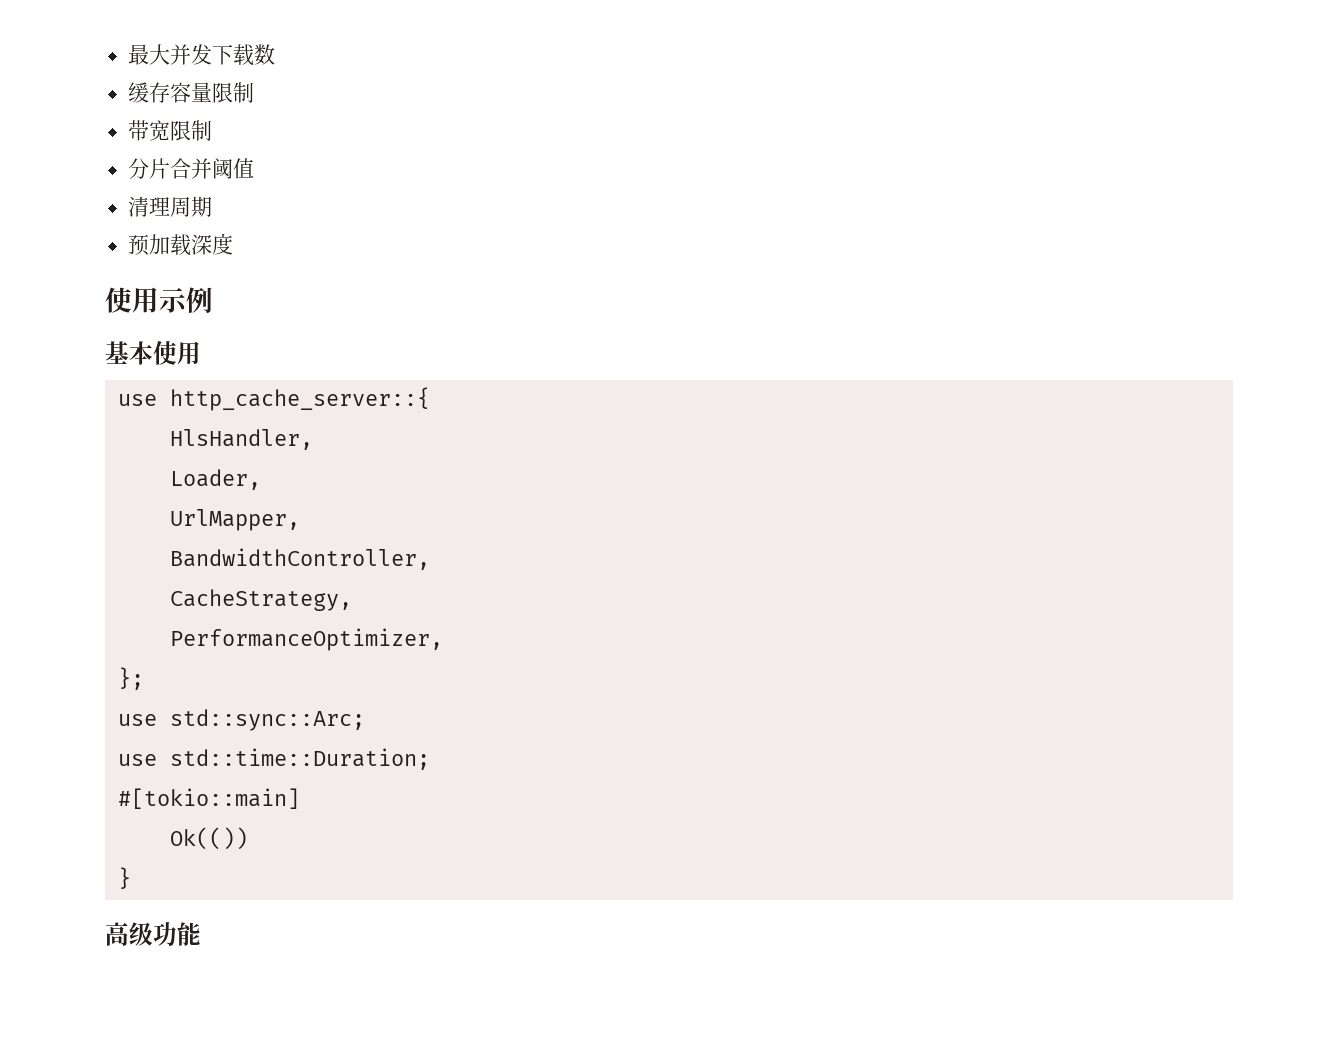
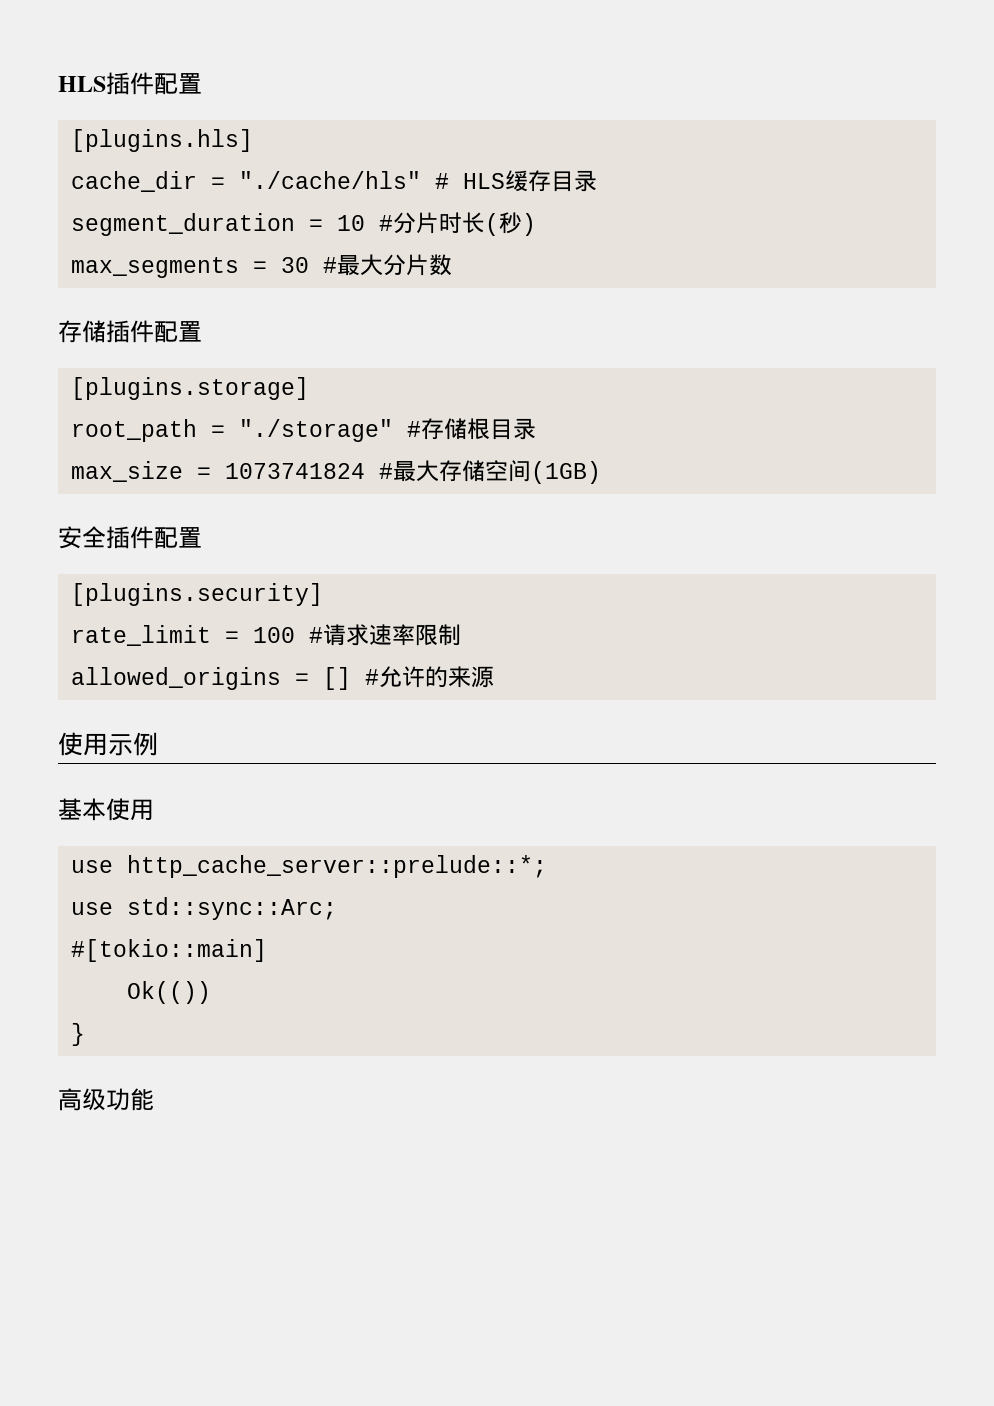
[128,44,276,66] [128,82,255,103] [128,120,213,141] [128,158,255,179] [128,196,213,217] [128,233,234,256] 最大并发下载数 // 缓存容量限制 // 带宽限制 // 分片合并阈值 // 清理周期 // 预加载深度 -> [58,72,202,95] [70,129,253,152] [70,170,597,192] [70,212,536,236] [70,254,452,278] [58,320,202,343] [70,377,309,400] [70,418,536,442] [70,460,601,484] [58,526,202,549] [70,583,323,606] [70,624,461,646] [70,666,494,690] HLS插件配置 // [plugins.hls] // cache_dir = "./cache/hls" # HLS缓存目录 // segment_duration = 10 #分片时长(秒) // max_segments = 30 #最大分片数 // 存储插件配置 // [plugins.storage] // root_path = "./storage" #存储根目录 // max_size = 1073741824 #最大存储空间(1GB) // 安全插件配置 // [plugins.security] // rate_limit = 100 #请求速率限制 // allowed_origins = [] #允许的来源
[169,387,430,411] [169,429,313,450] [169,469,261,490] [169,509,300,531] [169,548,430,570] [169,589,352,611] [169,628,443,651] [117,667,144,690] http_cache_server::{ // HlsHandler, // Loader, // UrlMapper, // BandwidthController, // CacheStrategy, // PerformanceOptimizer, // }; -> [126,855,547,878] http_cache_server::prelude::*;
[117,748,430,770] // use std::time::Duration; -> (337, 908) none

